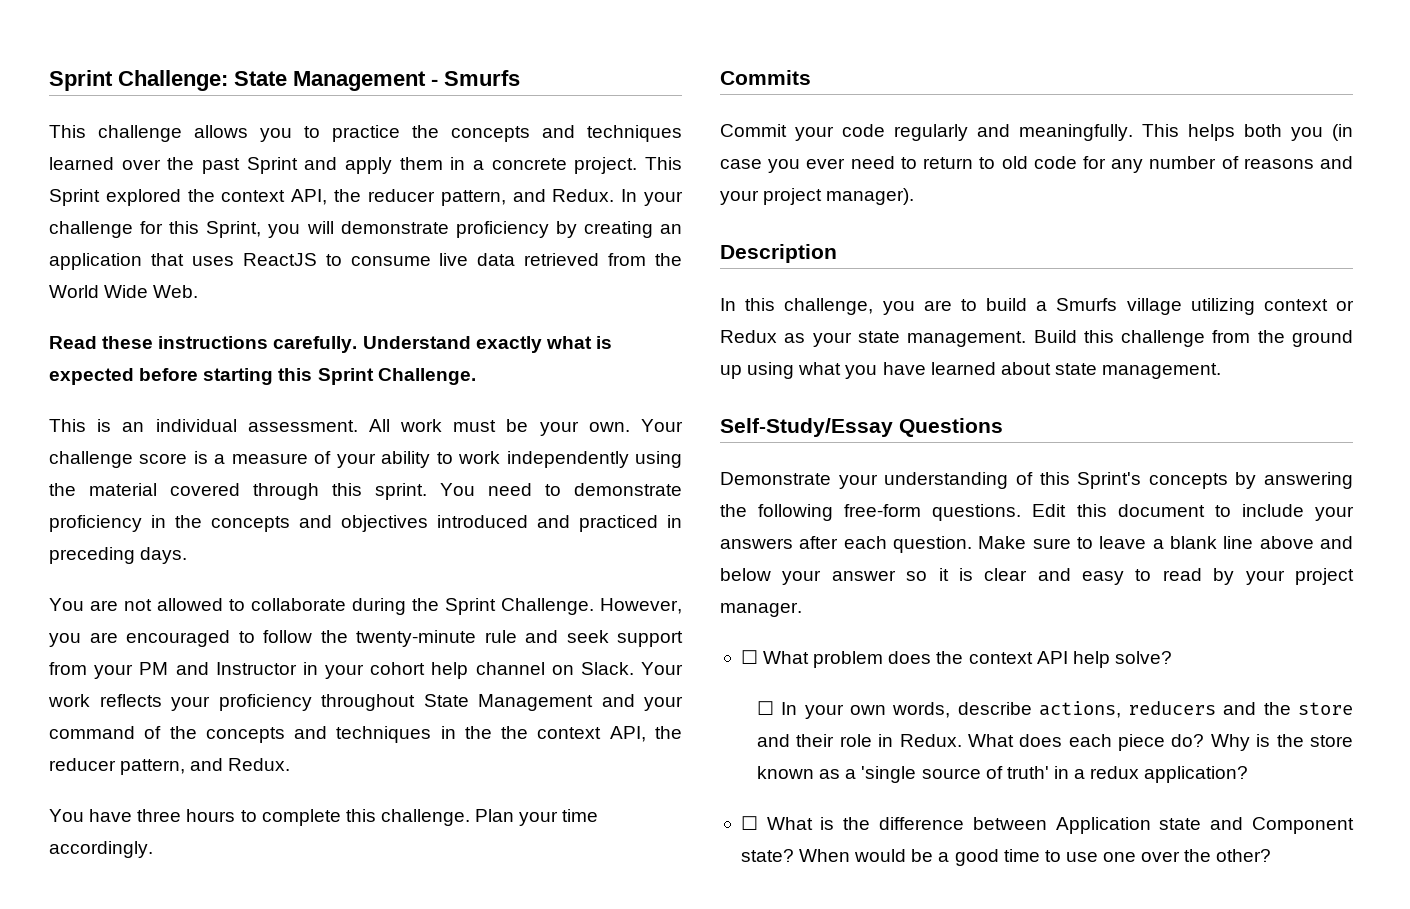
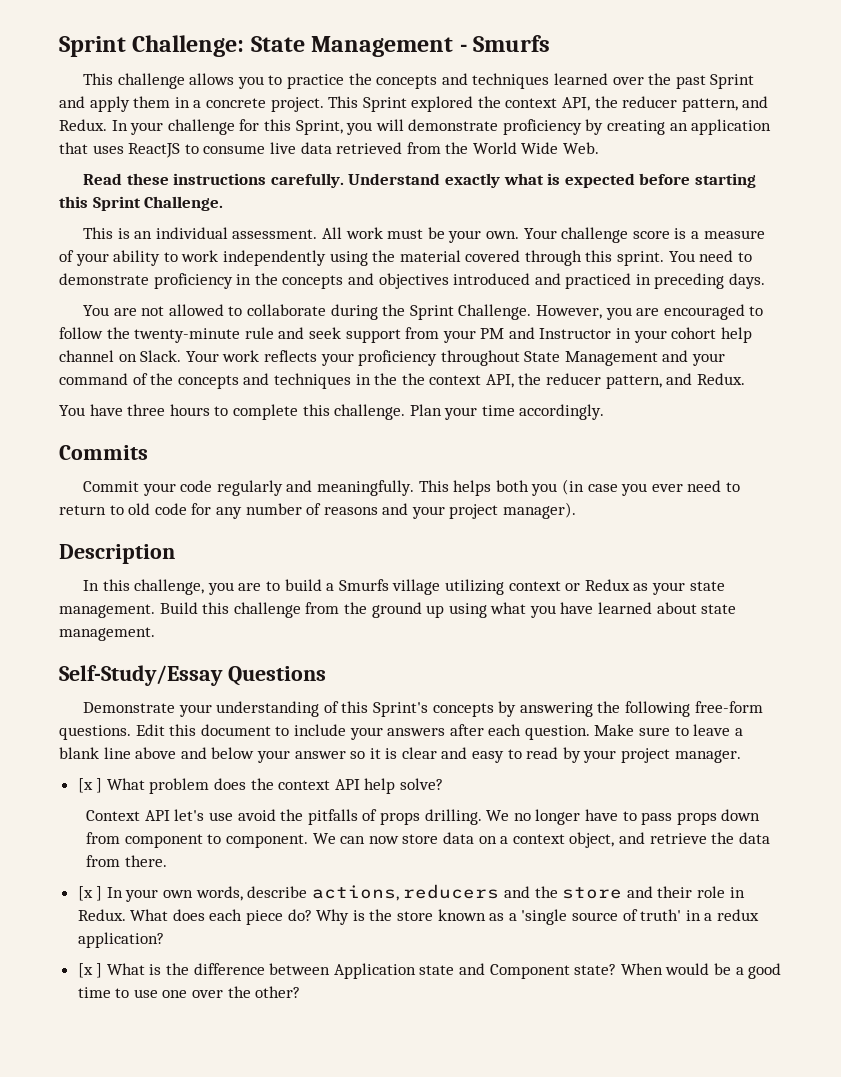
[740,650,758,664] ☐ -> [77,778,103,793] [x ]
[757,701,775,715] ☐ -> [86,809,761,825] [86,832,770,848] [86,855,167,867] [77,886,103,901] Context API let's use avoid the pitfalls of props drilling. We no longer have to pass props down from component to component. We can now store data on a context object, and retrieve the data from there. // [x ]
[740,816,758,830] ☐ -> [77,963,103,978] [x ]

